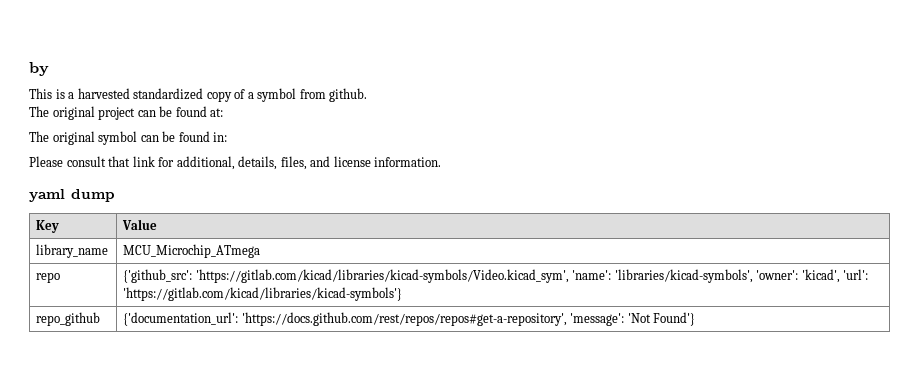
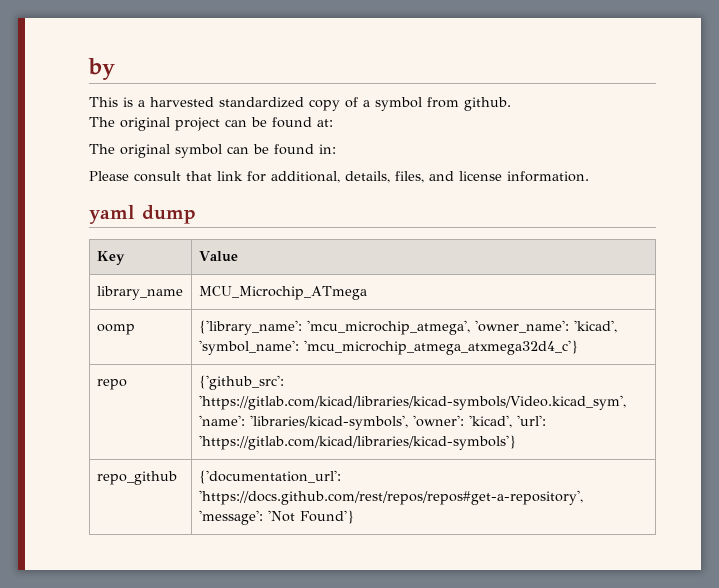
(261, 251) none -> [96,324,135,335] [198,320,617,335] [198,340,578,355] // oomp | {'library_name': 'mcu_microchip_atmega', 'owner_name': 'kicad', 'symbol_name': 'mcu_microchip_atmega_atxmega32d4_c'}

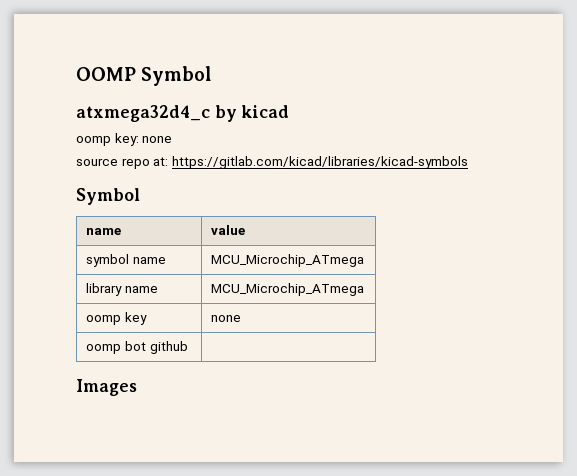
[88,58,115,80] [89,97,511,111] [89,117,333,131] [89,144,336,158] [89,171,589,183] [89,205,196,224] [96,251,125,265] [198,251,238,262] [96,286,183,300] [198,286,367,300] [96,324,135,335] [198,320,617,335] [198,340,578,355] [96,379,127,390] [198,375,284,390] [198,395,626,410] [198,415,546,430] [198,435,516,450] [96,471,177,485] [198,470,341,484] [198,490,583,505] [198,510,354,525] by // This is a harvested standardized copy of a symbol from github. // The original project can be found at: // The original symbol can be found in: // Please consult that link for additional, details, files, and license information. // yaml dump // Key | Value // library_name | MCU_Microchip_ATmega // oomp | {'library_name': 'mcu_microchip_atmega', 'owner_name': 'kicad', 'symbol_name': 'mcu_microchip_atmega_atxmega32d4_c'} // repo | {'github_src': 'https://gitlab.com/kicad/libraries/kicad-symbols/Video.kicad_sym', 'name': 'libraries/kicad-symbols', 'owner': 'kicad', 'url': 'https://gitlab.com/kicad/libraries/kicad-symbols'} // repo_github | {'documentation_url': 'https://docs.github.com/rest/repos/repos#get-a-repository', 'message': 'Not Found'} -> [76,66,213,86] [76,105,290,122] [76,133,173,146] [76,156,468,169] [76,188,140,205] [86,228,122,235] [211,225,246,235] [86,254,166,267] [211,254,365,267] [86,283,158,296] [211,283,365,296] [86,312,147,325] [211,315,242,322] [86,341,188,354] [76,379,137,396] OOMP Symbol // atxmega32d4_c by kicad // oomp key: none // source repo at: https://gitlab.com/kicad/libraries/kicad-symbols // Symbol // name | value // symbol name | MCU_Microchip_ATmega // library name | MCU_Microchip_ATmega // oomp key | none // oomp bot github | // Images

